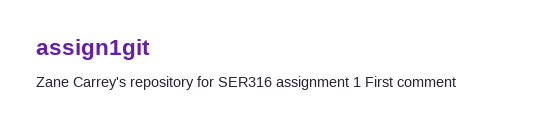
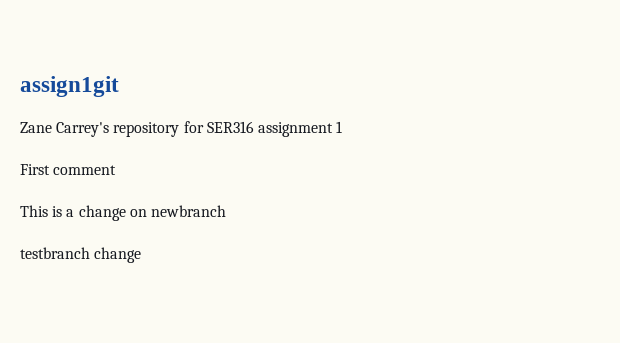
(361, 82) none -> (343, 127) //
(456, 82) none -> [20,205,226,221] [20,247,142,263] // This is a change on newbranch // testbranch change

